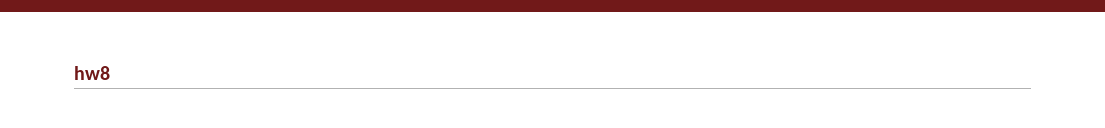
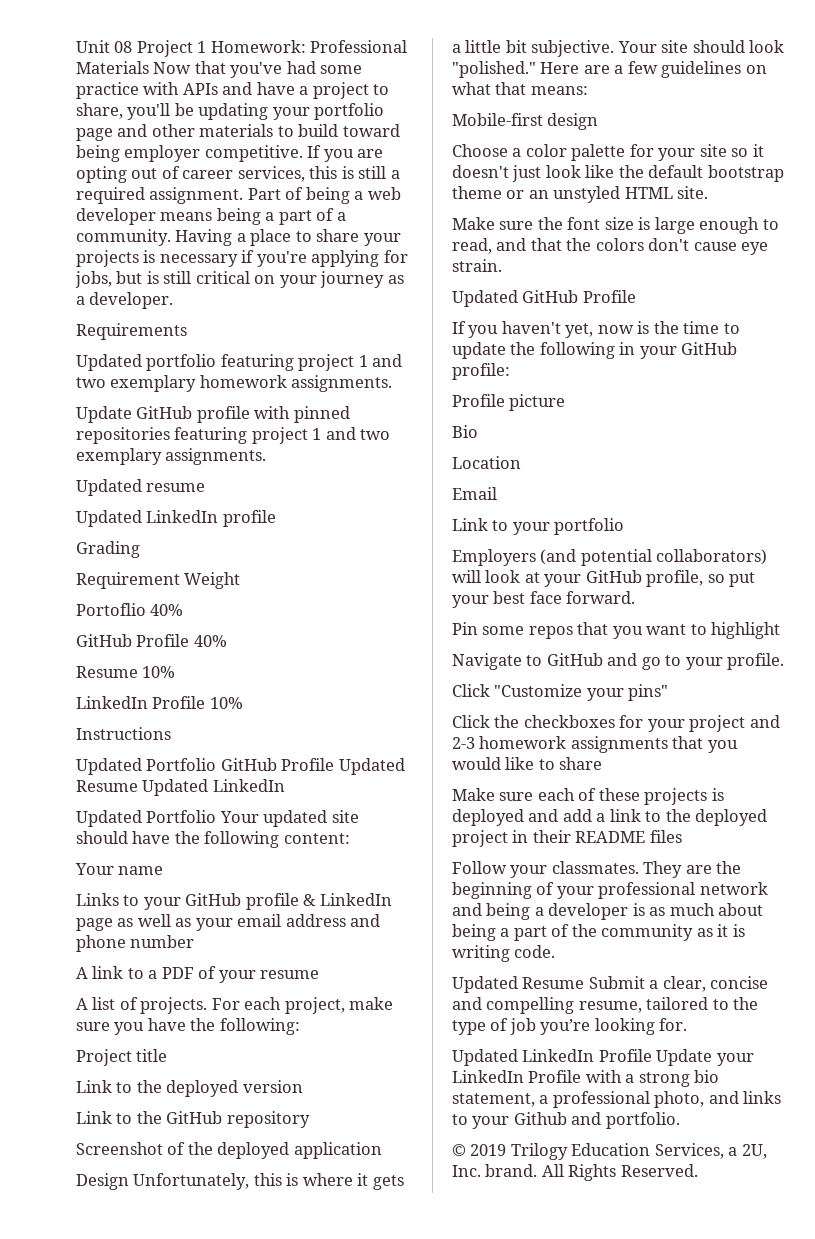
[74,66,110,80] hw8 -> [76,40,408,57] [76,61,363,78] [76,82,390,99] [76,103,385,120] [76,124,400,141] [76,145,384,162] [76,166,400,183] [76,187,401,204] [76,208,346,225] [76,229,401,246] [76,250,408,267] [75,271,404,288] [76,292,174,309] [76,323,187,340] [76,354,403,371] [76,375,393,392] [76,406,350,423] [76,427,391,444] [76,448,267,465] [76,479,206,496] [76,510,276,527] [76,541,140,558] [76,572,241,589] [76,603,184,616] [76,634,227,647] [76,666,176,678] [76,696,243,709] [76,727,171,740] [76,758,405,775] [76,779,285,796] [76,810,359,827] [76,831,350,848] [75,863,164,875] [76,893,392,910] [76,914,381,931] [76,935,195,952] [76,966,320,983] [76,997,394,1014] [76,1018,300,1035] [76,1049,168,1066] [76,1080,303,1097] [76,1111,310,1128] [76,1142,382,1159] [76,1173,404,1190] [452,40,785,57] [452,61,767,78] [452,82,588,95] [452,113,599,130] [452,144,764,161] [452,165,784,182] [452,186,709,203] [452,217,779,234] [452,238,769,255] [452,259,502,272] [452,290,636,307] [452,321,740,338] [452,342,738,359] [452,363,510,380] [452,394,566,411] [452,425,478,438] [452,456,521,469] [452,487,497,500] [452,518,625,535] [452,549,768,566] [452,570,756,587] [452,591,636,608] [452,622,781,639] [452,653,785,670] [452,684,669,701] [452,715,780,732] [452,736,738,753] [452,757,603,770] [452,788,724,805] [452,809,768,826] [452,830,682,847] [452,861,742,878] [452,882,768,899] [452,903,764,920] [452,924,745,941] [452,945,556,962] [452,976,769,993] [452,997,759,1014] [452,1018,688,1035] [452,1049,754,1066] [452,1070,720,1087] [452,1091,782,1108] [452,1112,680,1129] [452,1143,767,1160] [452,1164,698,1181] Unit 08 Project 1 Homework: Professional Materials Now that you've had some practice with APIs and have a project to share, you'll be updating your portfolio page and other materials to build toward being employer competitive. If you are opting out of career services, this is still a required assignment. Part of being a web developer means being a part of a community. Having a place to share your projects is necessary if you're applying for jobs, but is still critical on your journey as a developer. // Requirements // Updated portfolio featuring project 1 and two exemplary homework assignments. // Update GitHub profile with pinned repositories featuring project 1 and two exemplary assignments. // Updated resume // Updated LinkedIn profile // Grading // Requirement Weight // Portoflio 40% // GitHub Profile 40% // Resume 10% // LinkedIn Profile 10% // Instructions // Updated Portfolio GitHub Profile Updated Resume Updated LinkedIn // Updated Portfolio Your updated site should have the following content: // Your name // Links to your GitHub profile & LinkedIn page as well as your email address and phone number // A link to a PDF of your resume // A list of projects. For each project, make sure you have the following: // Project title // Link to the deployed version // Link to the GitHub repository // Screenshot of the deployed application // Design Unfortunately, this is where it gets a little bit subjective. Your site should look "polished." Here are a few guidelines on what that means: // Mobile-first design // Choose a color palette for your site so it doesn't just look like the default bootstrap theme or an unstyled HTML site. // Make sure the font size is large enough to read, and that the colors don't cause eye strain. // Updated GitHub Profile // If you haven't yet, now is the time to update the following in your GitHub profile: // Profile picture // Bio // Location // Email // Link to your portfolio // Employers (and potential collaborators) will look at your GitHub profile, so put your best face forward. // Pin some repos that you want to highlight // Navigate to GitHub and go to your profile. // Click "Customize your pins" // Click the checkboxes for your project and 2-3 homework assignments that you would like to share // Make sure each of these projects is deployed and add a link to the deployed project in their README files // Follow your classmates. They are the beginning of your professional network and being a developer is as much about being a part of the community as it is writing code. // Updated Resume Submit a clear, concise and compelling resume, tailored to the type of job you’re looking for. // Updated LinkedIn Profile Update your LinkedIn Profile with a strong bio statement, a professional photo, and links to your Github and portfolio. // © 2019 Trilogy Education Services, a 2U, Inc. brand. All Rights Reserved.

